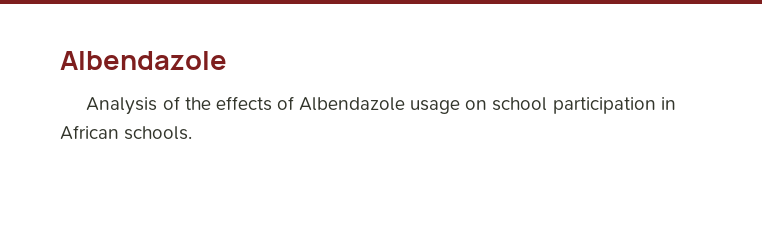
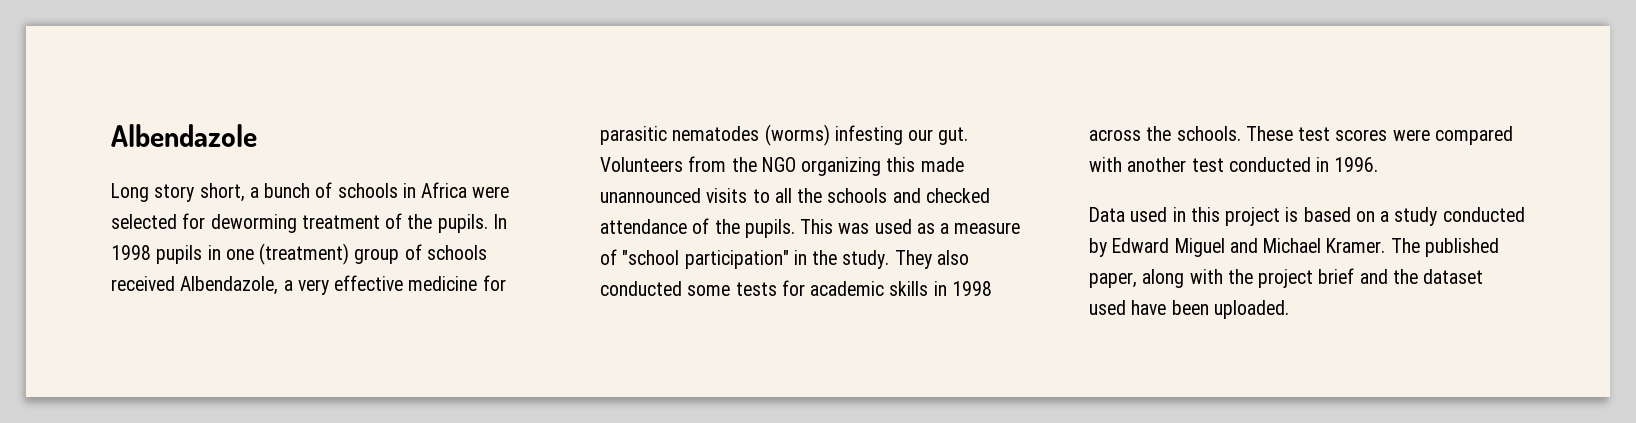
[86,96,676,115] [60,125,193,140] Analysis of the effects of Albendazole usage on school participation in African schools. -> [111,182,510,202] [111,213,507,233] [111,243,487,265] [111,275,506,295] [600,124,969,146] [600,156,964,176] [600,188,990,203] [600,218,1021,238] [600,249,969,269] [600,280,992,296] [1089,126,1513,145] [1089,157,1379,172] [1089,207,1525,226] [1089,238,1499,257] [1089,268,1484,288] [1089,300,1289,319] Long story short, a bunch of schools in Africa were selected for deworming treatment of the pupils. In 1998 pupils in one (treatment) group of schools received Albendazole, a very effective medicine for parasitic nematodes (worms) infesting our gut. Volunteers from the NGO organizing this made unannounced visits to all the schools and checked attendance of the pupils. This was used as a measure of "school participation" in the study. They also conducted some tests for academic skills in 1998 across the schools. These test scores were compared with another test conducted in 1996. // Data used in this project is based on a study conducted by Edward Miguel and Michael Kramer. The published paper, along with the project brief and the dataset used have been uploaded.

